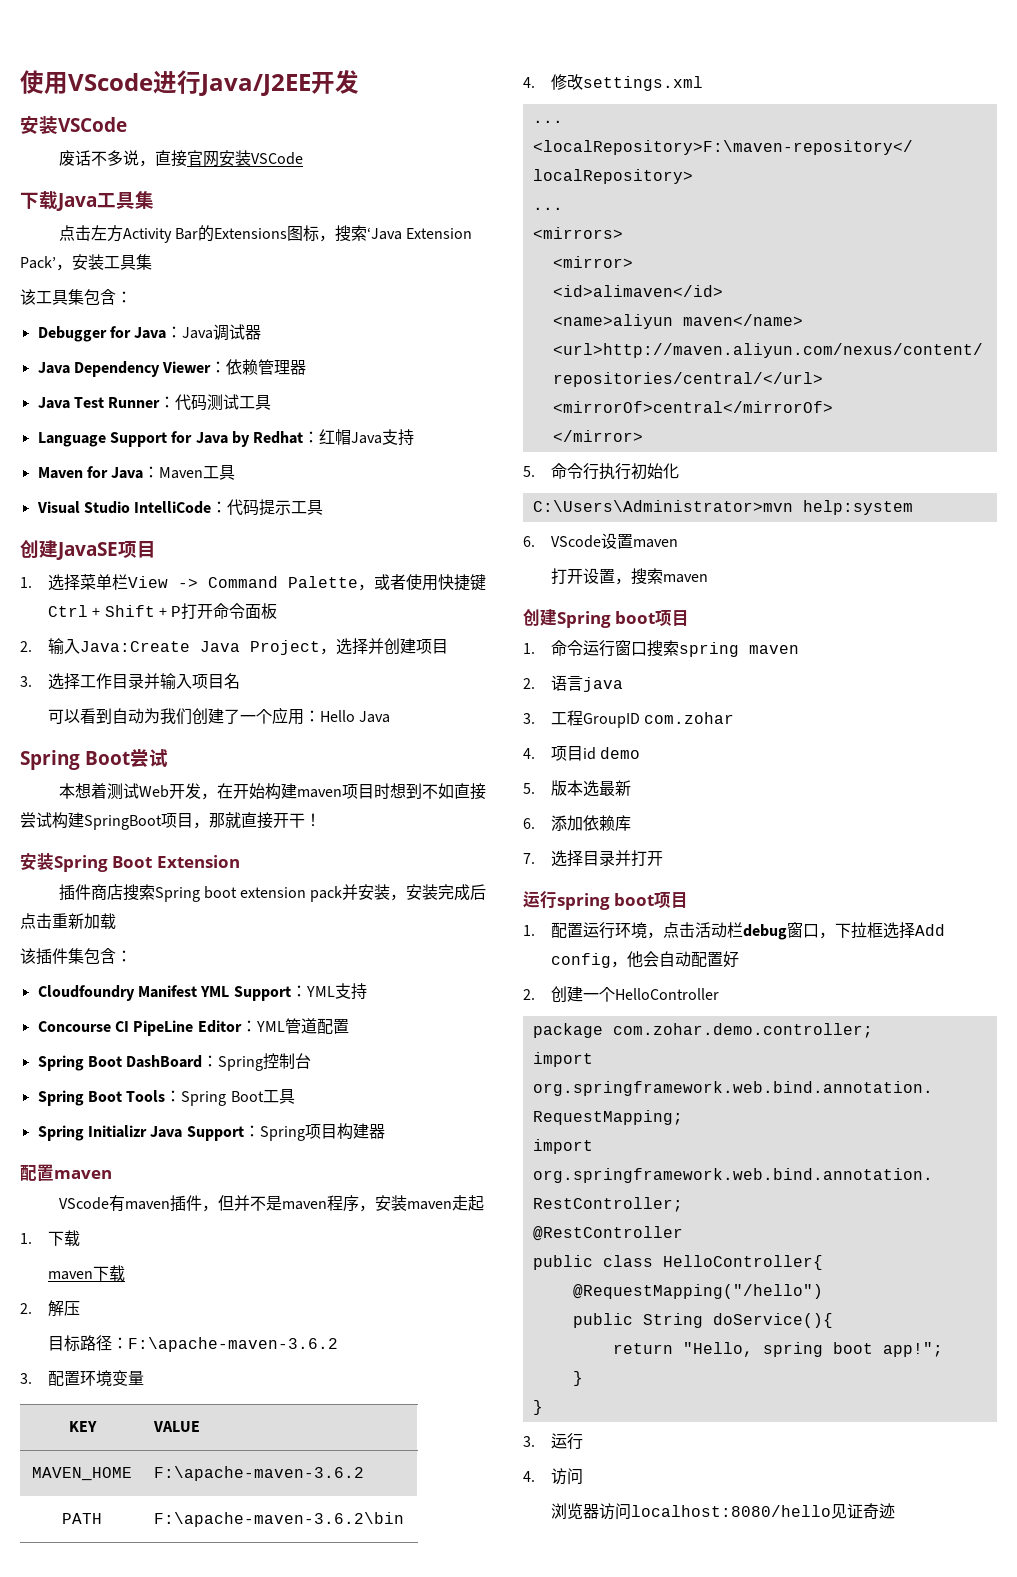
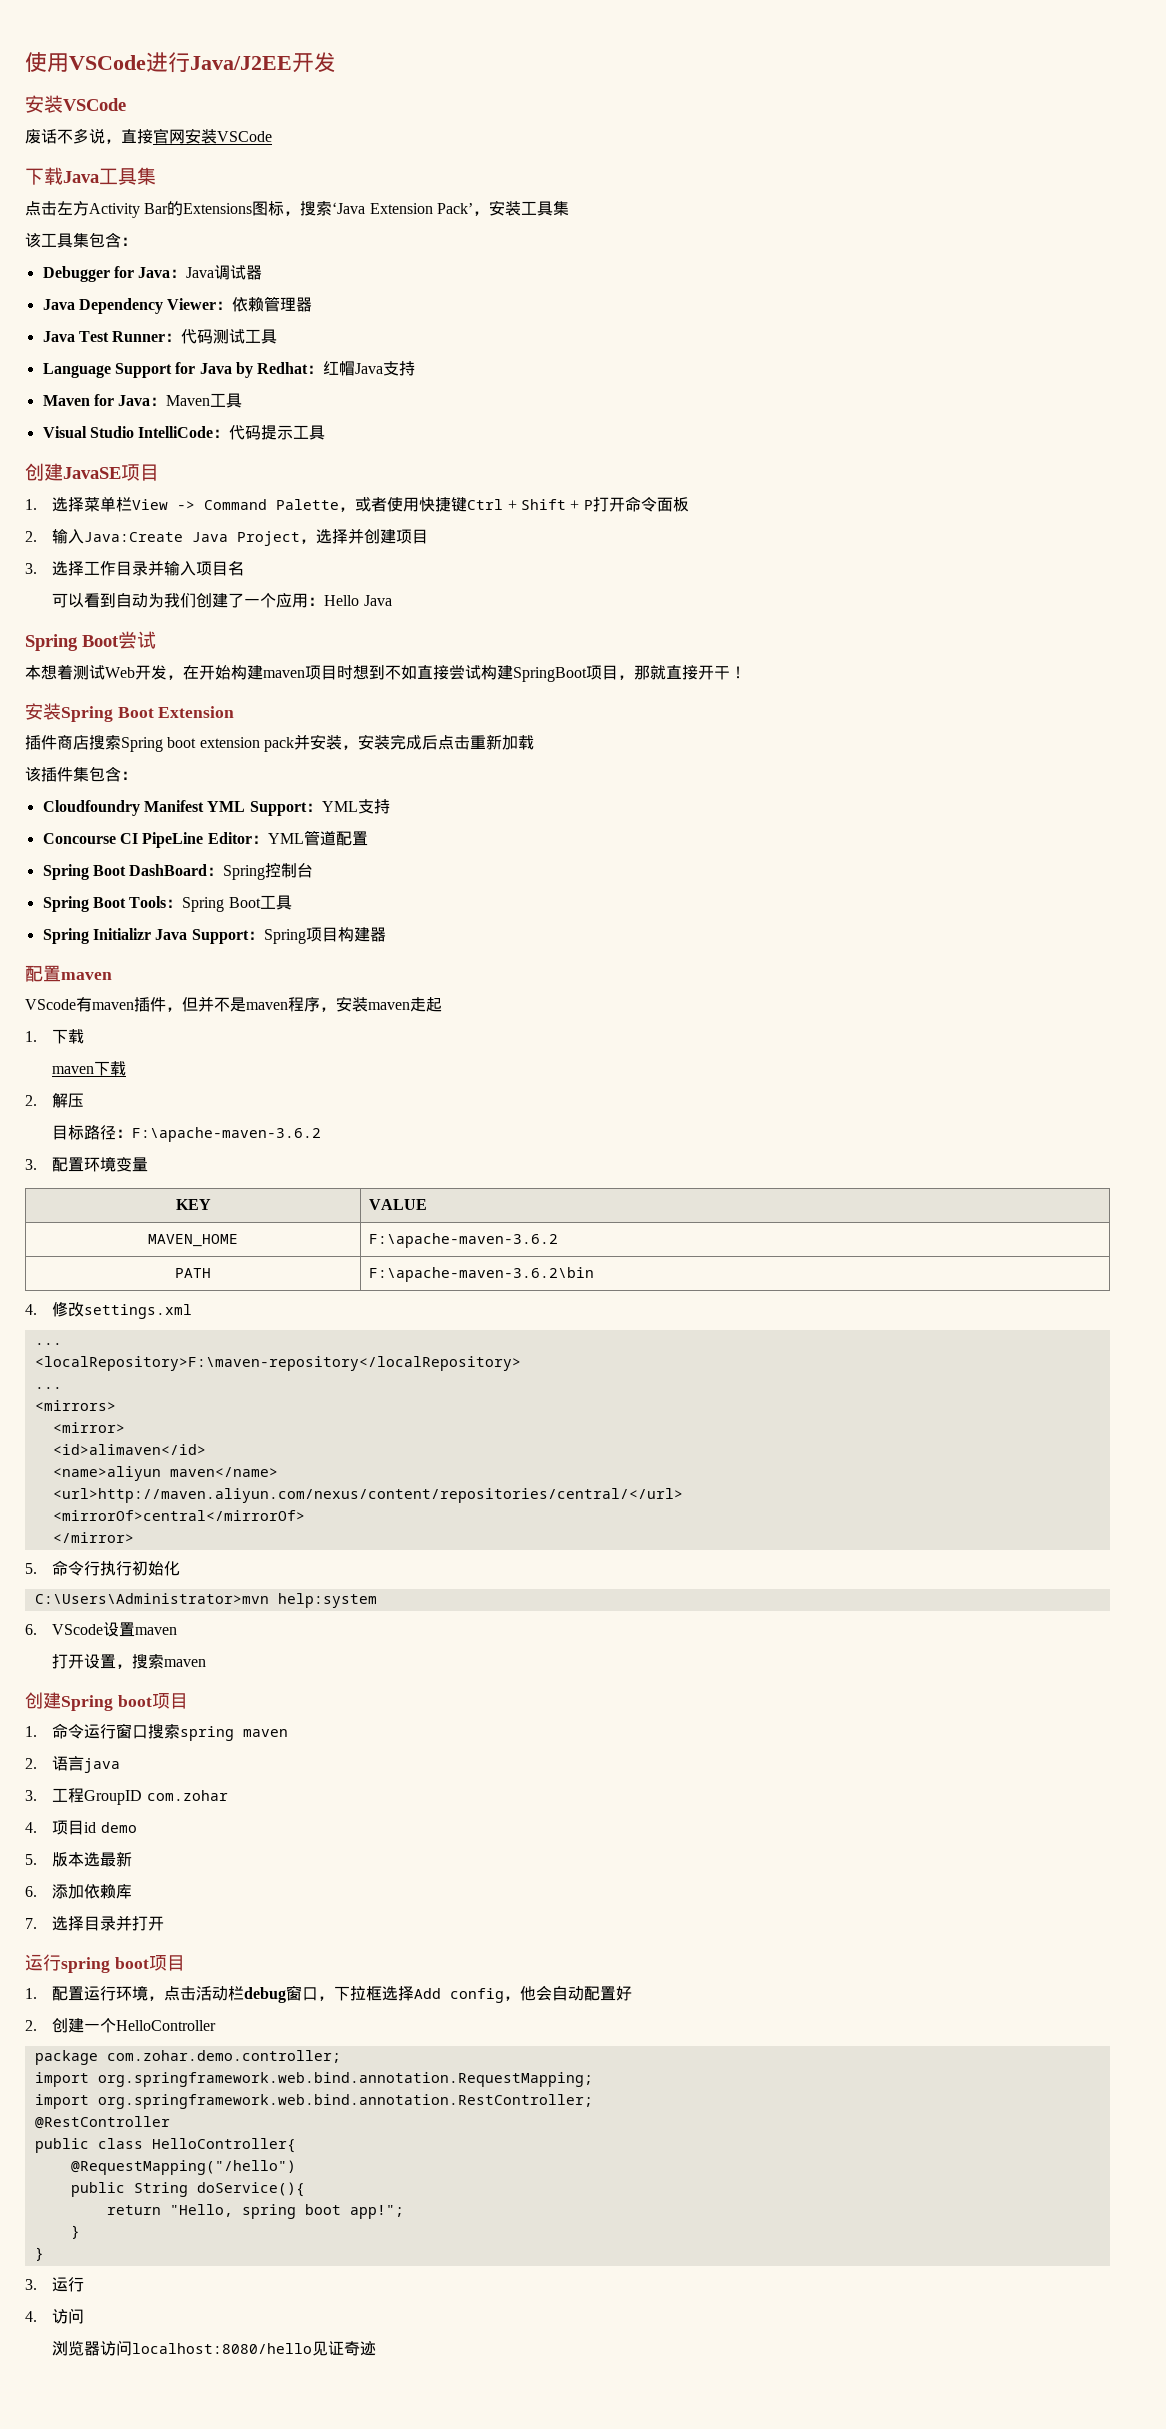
[20,70,153,94] 使用VScode -> [25,52,146,72] 使用VSCode

